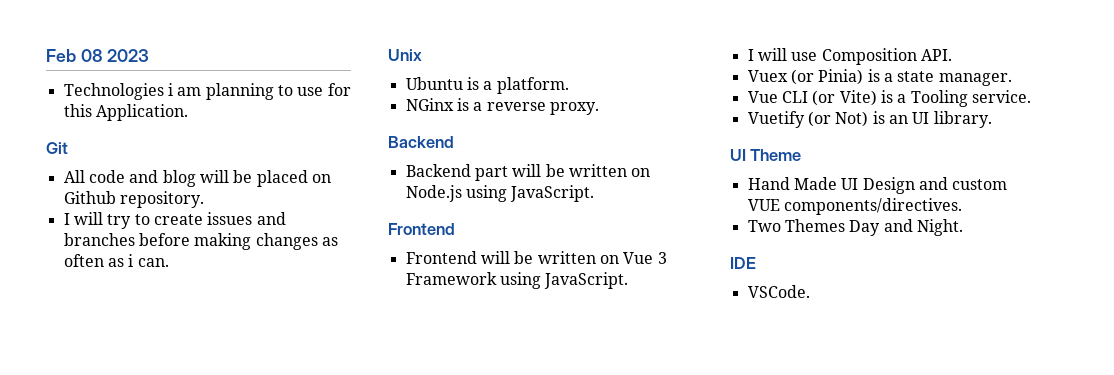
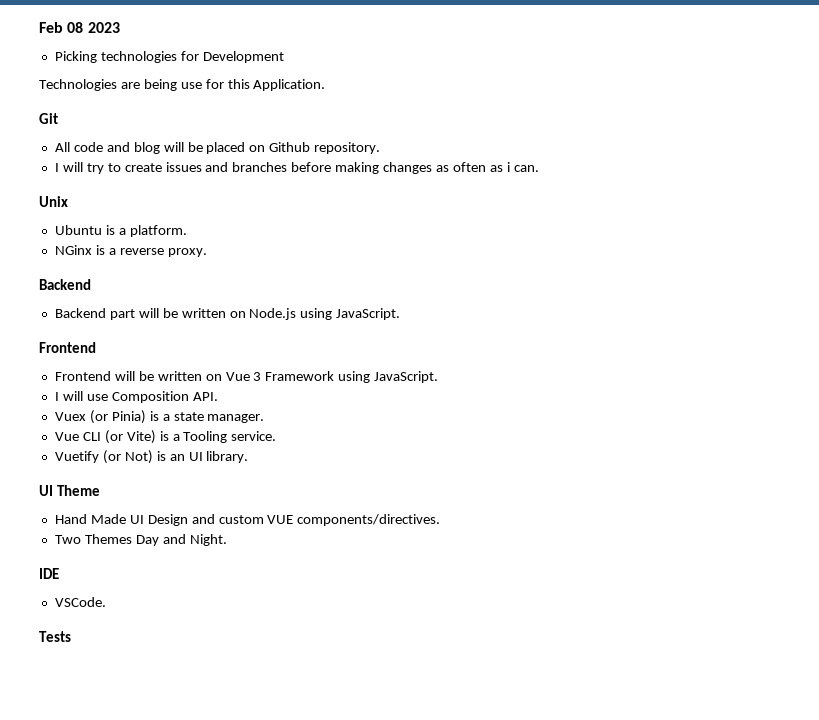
[63,83,293,100] Technologies i am planning to -> [54,51,284,63] [39,79,177,91] Picking technologies for Development // Technologies are being
(810, 291) none -> [39,631,71,642] // Tests

